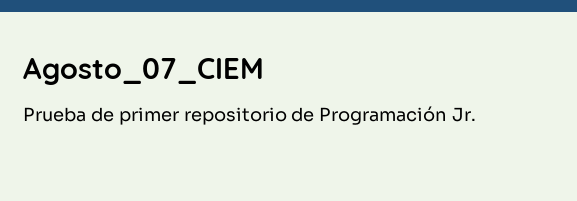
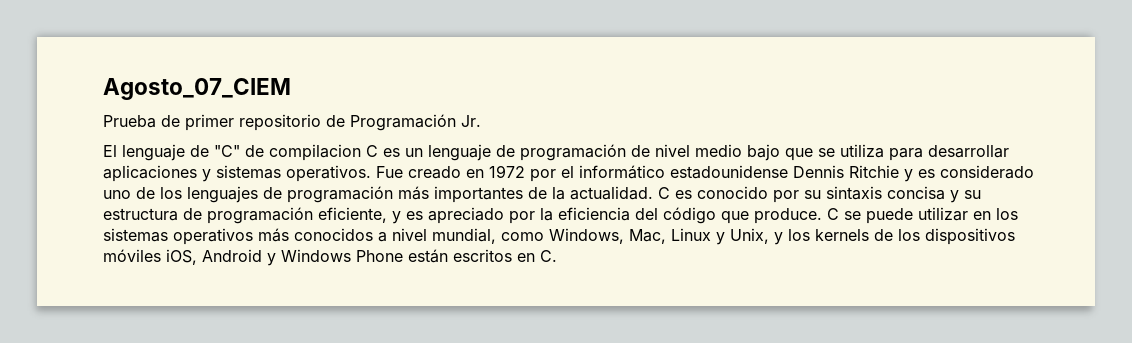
(477, 114) none -> [103,144,1009,161] [103,165,1034,182] [103,186,981,203] [103,207,1018,224] [103,228,1015,245] [103,249,557,266] // El lenguaje de "C" de compilacion C es un lenguaje de programación de nivel medio bajo que se utiliza para desarrollar aplicaciones y sistemas operativos. Fue creado en 1972 por el informático estadounidense Dennis Ritchie y es considerado uno de los lenguajes de programación más importantes de la actualidad. C es conocido por su sintaxis concisa y su estructura de programación eficiente, y es apreciado por la eficiencia del código que produce. C se puede utilizar en los sistemas operativos más conocidos a nivel mundial, como Windows, Mac, Linux y Unix, y los kernels de los dispositivos móviles iOS, Android y Windows Phone están escritos en C.

